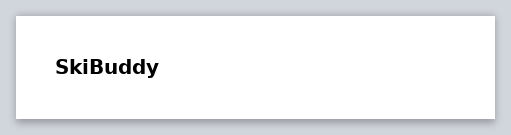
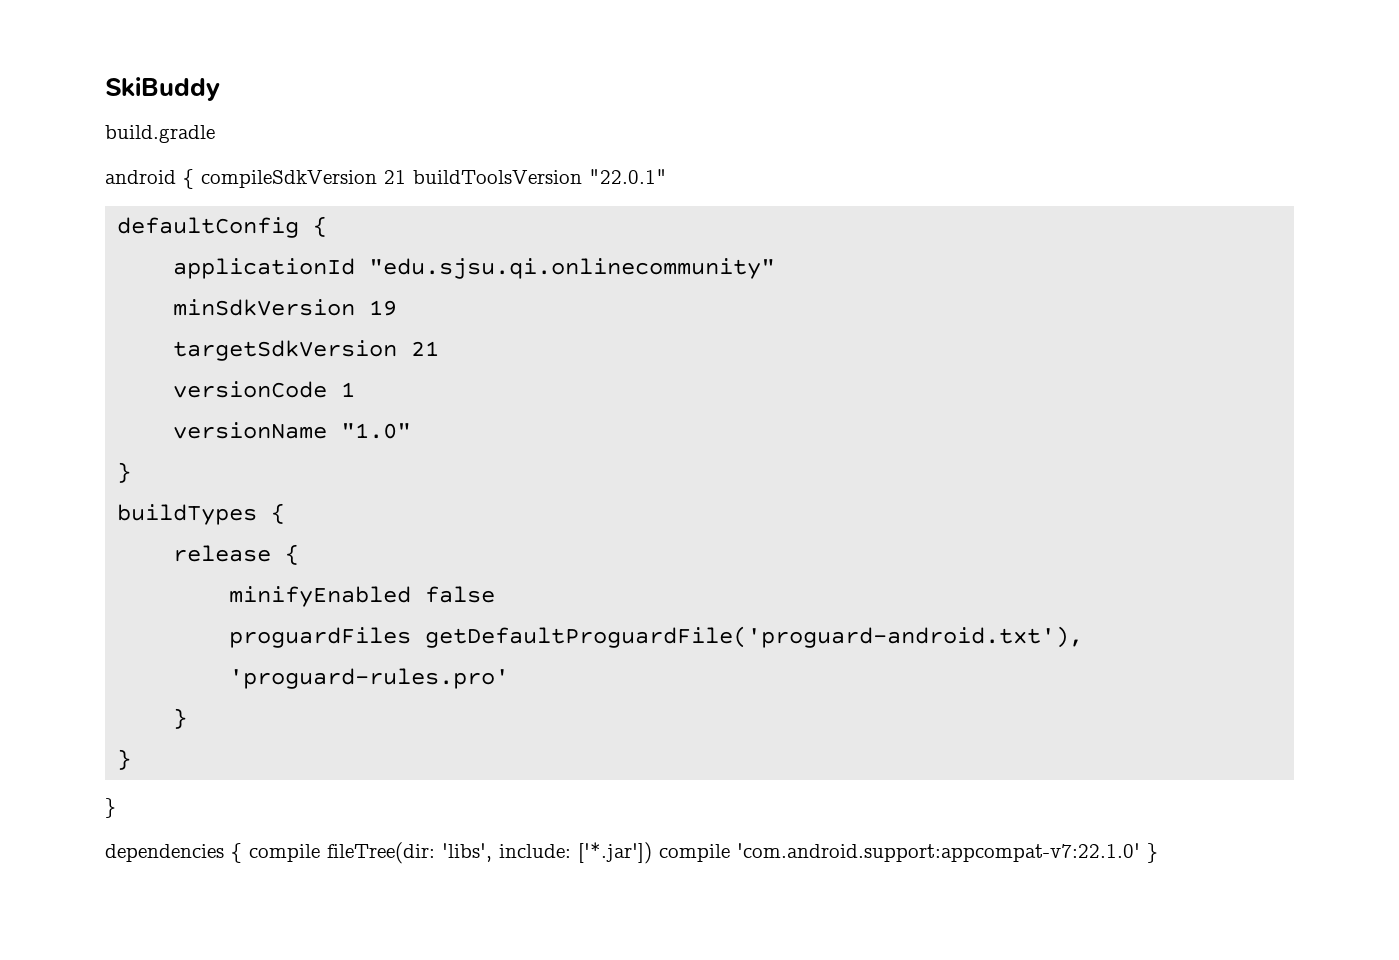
(159, 68) none -> [105,125,215,143] [105,169,667,189] [117,216,328,238] [173,258,776,279] [173,299,398,316] [173,340,440,361] [173,381,356,398] [173,422,412,439] [117,462,132,483] [117,503,286,525] [173,544,300,565] [229,586,496,607] [229,626,1084,648] [229,668,510,689] [173,708,188,729] [117,749,132,770] [105,798,116,818] [105,842,1158,864] // build.gradle // android { compileSdkVersion 21 buildToolsVersion "22.0.1" // defaultConfig { // applicationId "edu.sjsu.qi.onlinecommunity" // minSdkVersion 19 // targetSdkVersion 21 // versionCode 1 // versionName "1.0" // } // buildTypes { // release { // minifyEnabled false // proguardFiles getDefaultProguardFile('proguard-android.txt'), 'proguard-rules.pro' // } // } // } // dependencies { compile fileTree(dir: 'libs', include: ['*.jar']) compile 'com.android.support:appcompat-v7:22.1.0' }

